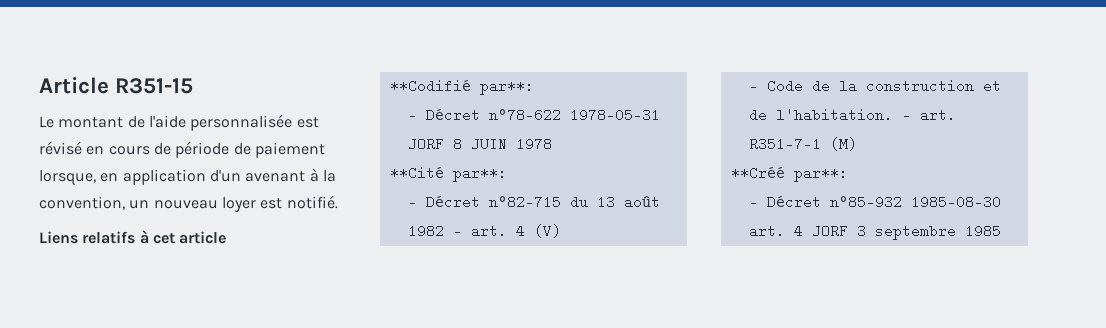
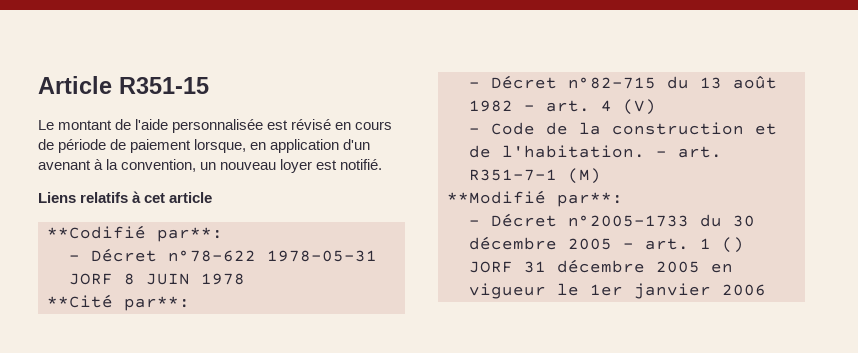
[730,166,848,182] [748,195,1001,209] [748,224,1001,240] **Créé par**: // - Décret n°85-932 1985-08-30 art. 4 JORF 3 septembre 1985 -> [447,190,623,207] [469,213,755,227] [469,236,744,253] [469,259,733,273] [469,283,766,299] **Modifié par**: // - Décret n°2005-1733 du 30 décembre 2005 - art. 1 () JORF 31 décembre 2005 en vigueur le 1er janvier 2006

